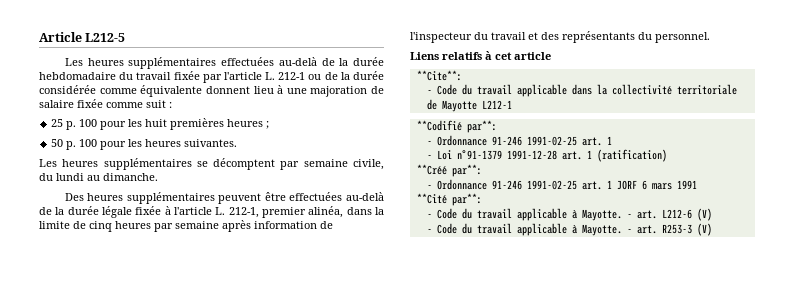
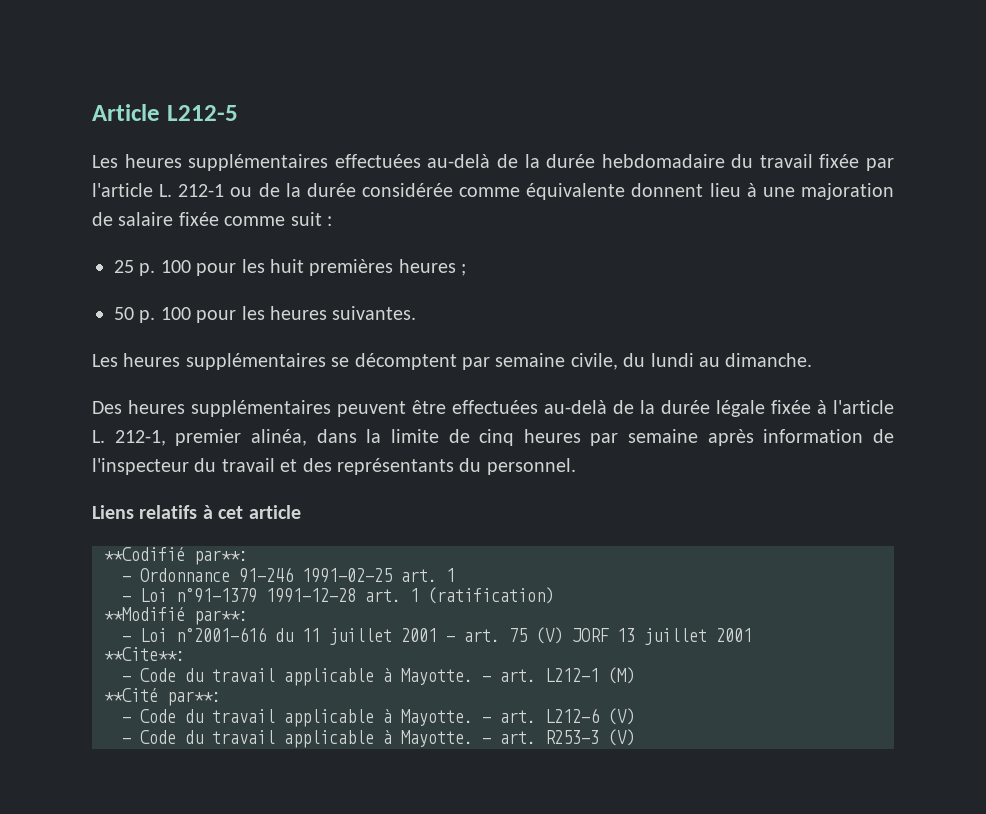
[416,70,462,81] [426,84,737,97] [426,99,512,112] // **Cite**: // - Code du travail applicable dans la collectivité territoriale de Mayotte L212-1 -> (301, 512) none
[416,164,482,177] [426,179,697,190] **Créé par**: // - Ordonnance 91-246 1991-02-25 art. 1 JORF 6 mars 1991 -> [104,607,248,625] [122,627,752,645] [104,647,185,661] [122,667,635,686] **Modifié par**: // - Loi n°2001-616 du 11 juillet 2001 - art. 75 (V) JORF 13 juillet 2001 // **Cite**: // - Code du travail applicable à Mayotte. - art. L212-1 (M)

